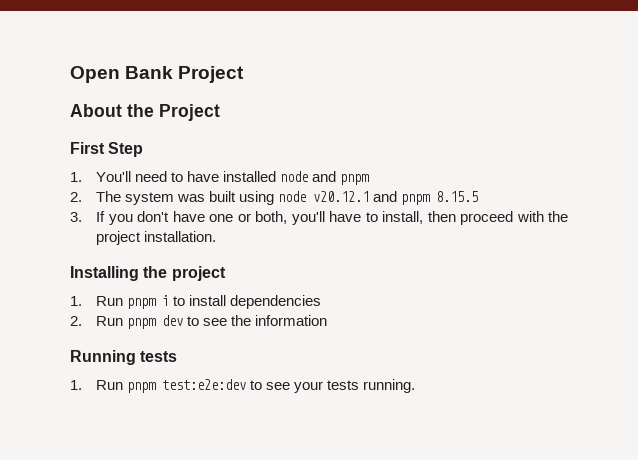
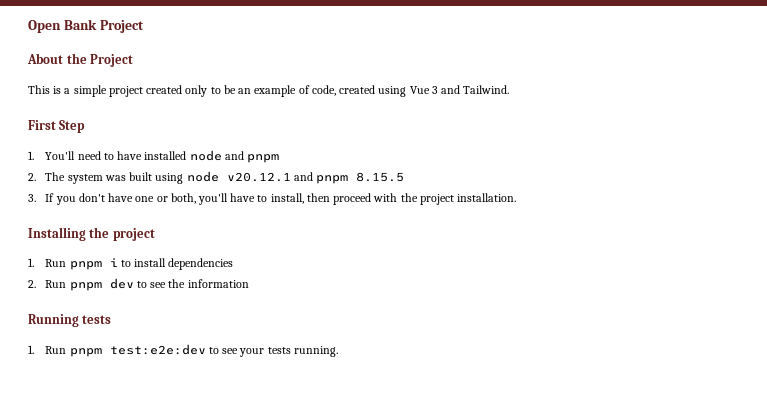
(220, 112) none -> [28,85,510,97] // This is a simple project created only to be an example of code, created using Vue 3 and Tailwind.

